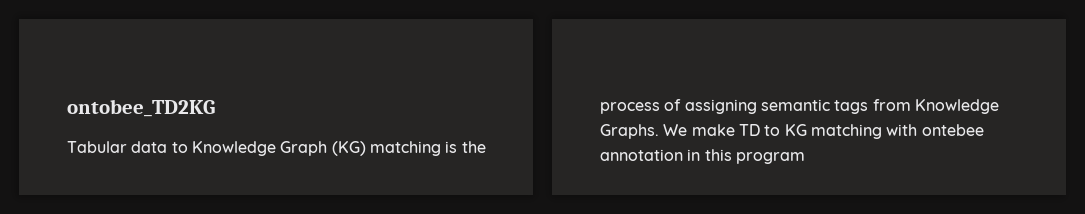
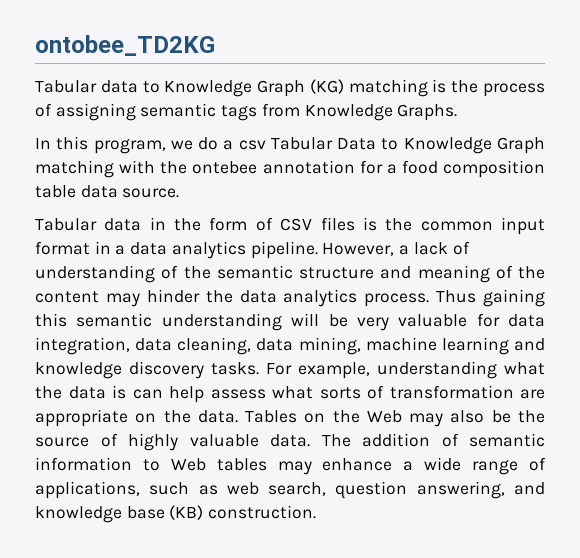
[663,124,807,136] We make TD to KG -> [35,136,545,154] // In this program, we do a csv Tabular Data to Knowledge Graph
(918, 130) none -> [160,161,188,174] the
[687,149,805,164] in this program -> [359,160,545,178] [35,185,180,198] [35,217,546,235] [35,241,470,259] [35,265,545,283] [35,289,545,307] [35,313,545,331] [35,337,546,355] [35,361,545,379] [35,385,545,403] [35,409,545,427] [35,433,545,451] [35,457,547,475] [35,481,545,499] [35,505,317,523] for a food composition table data source. // Tabular data in the form of CSV files is the common input format in a data analytics pipeline. However, a lack of understanding of the semantic structure and meaning of the content may hinder the data analytics process. Thus gaining this semantic understanding will be very valuable for data integration, data cleaning, data mining, machine learning and knowledge discovery tasks. For example, understanding what the data is can help assess what sorts of transformation are appropriate on the data. Tables on the Web may also be the source of highly valuable data. The addition of semantic information to Web tables may enhance a wide range of applications, such as web search, question answering, and knowledge base (KB) construction.

